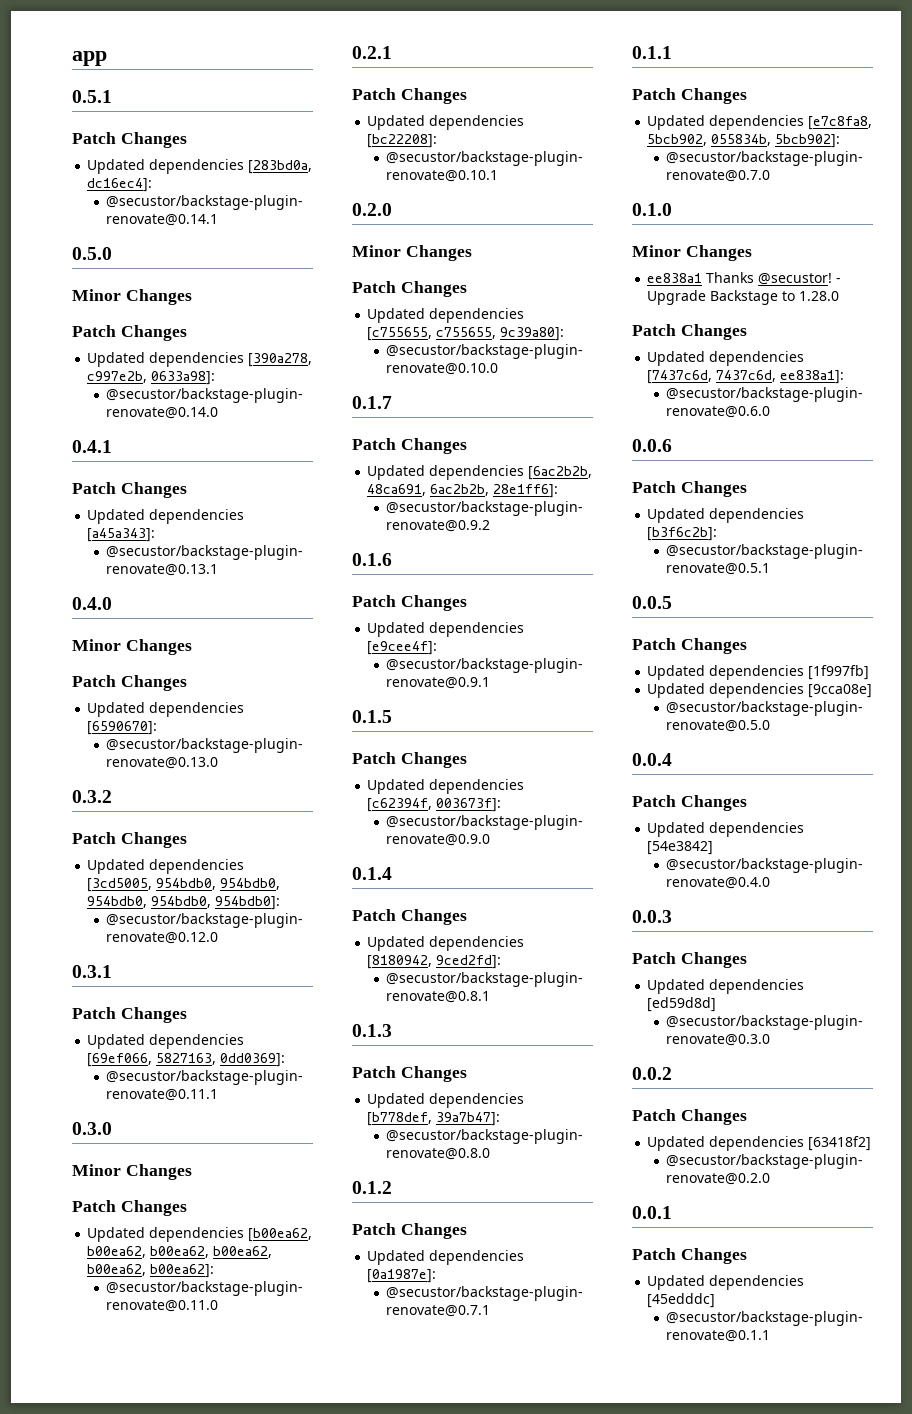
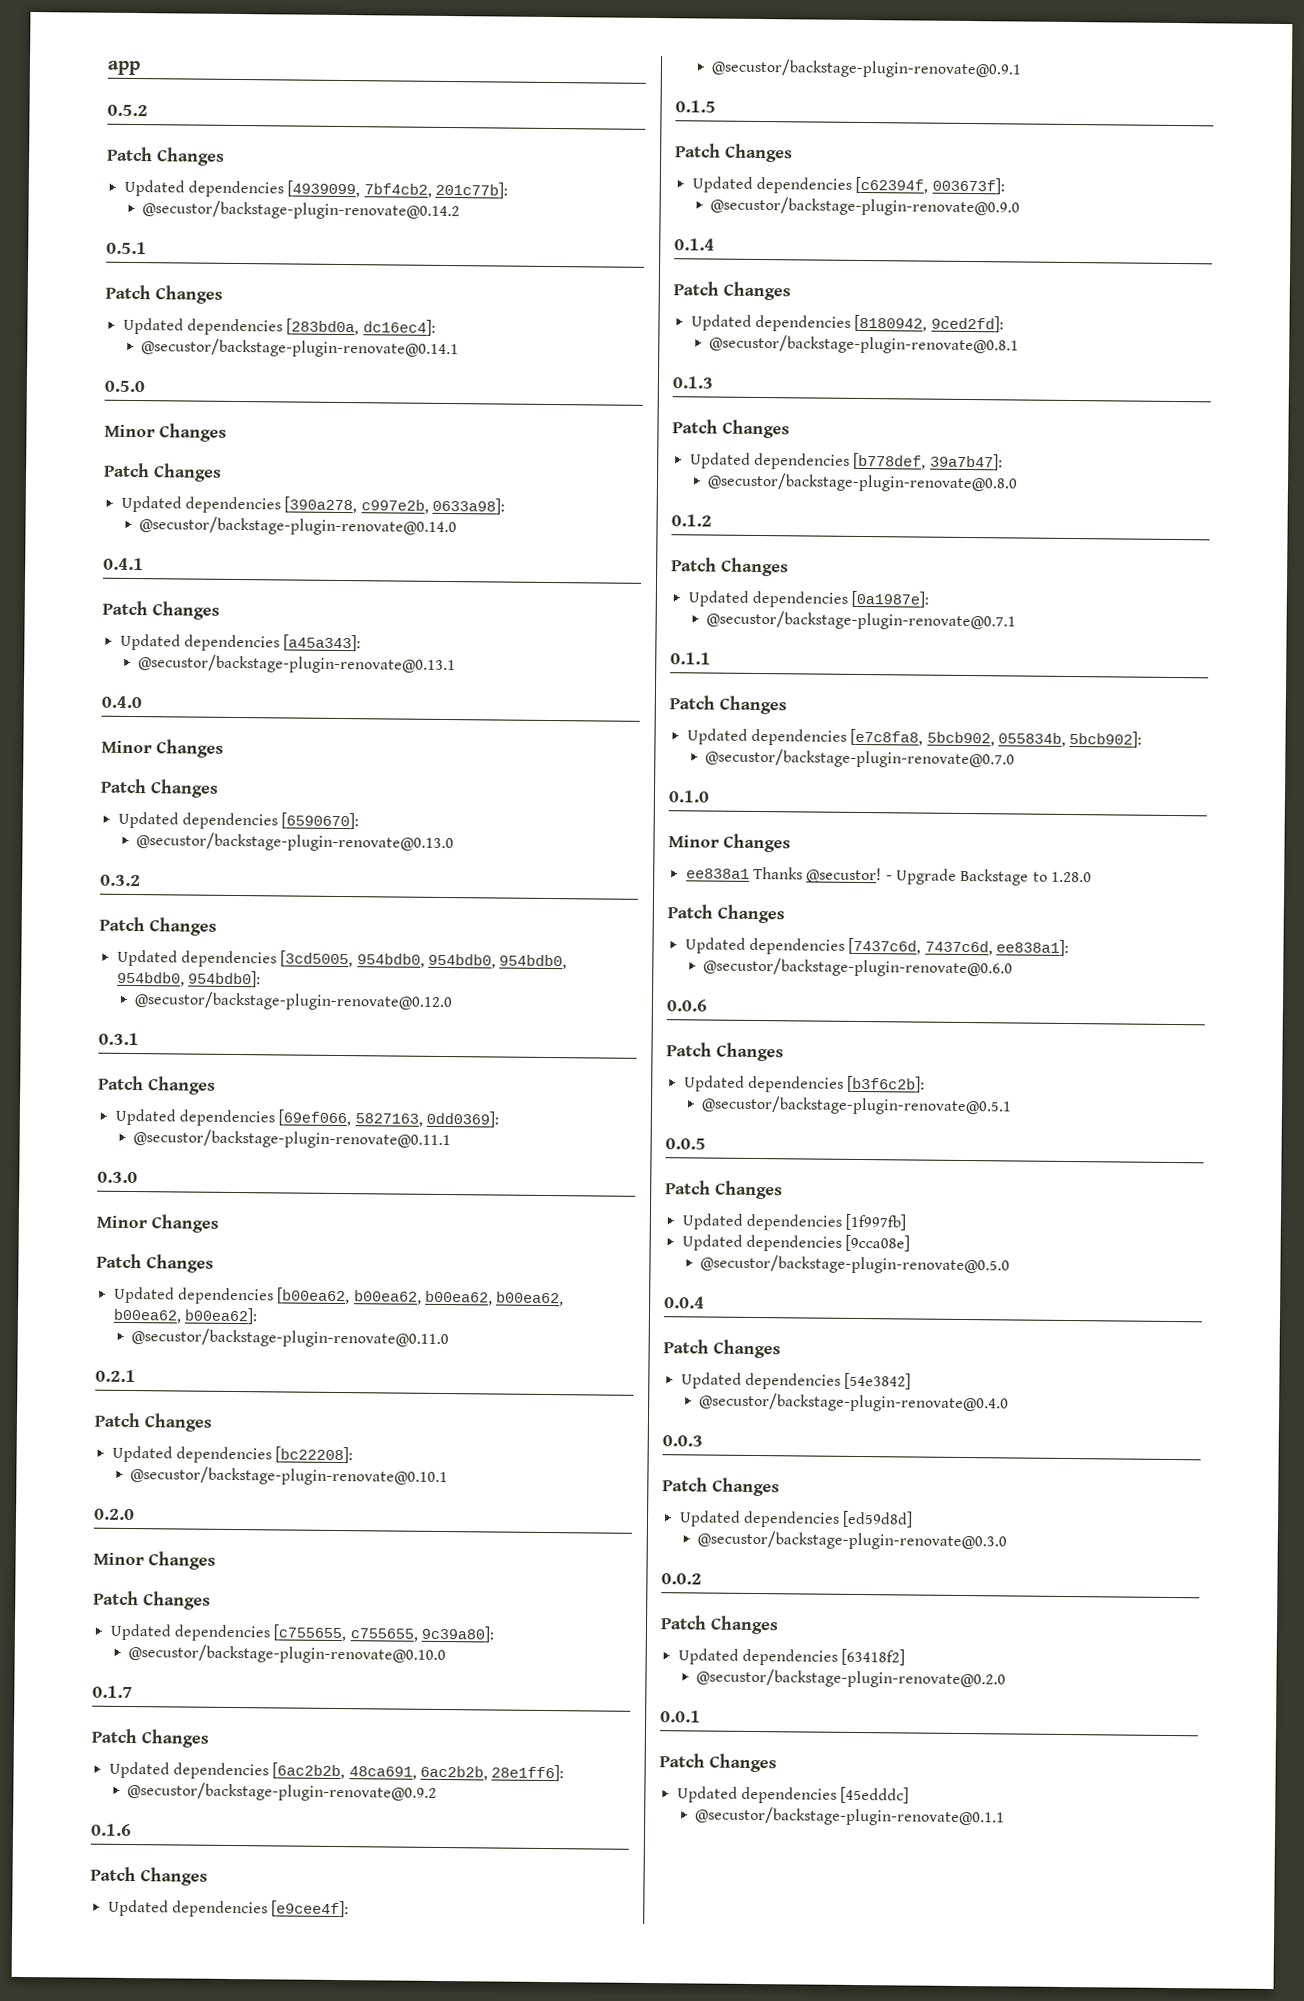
(107, 58) none -> [107,104,148,117] [107,146,225,166] [123,179,508,199] [142,200,461,221] // 0.5.2 // Patch Changes // Updated dependencies [4939099, 7bf4cb2, 201c77b]: // @secustor/backstage-plugin-renovate@0.14.2

